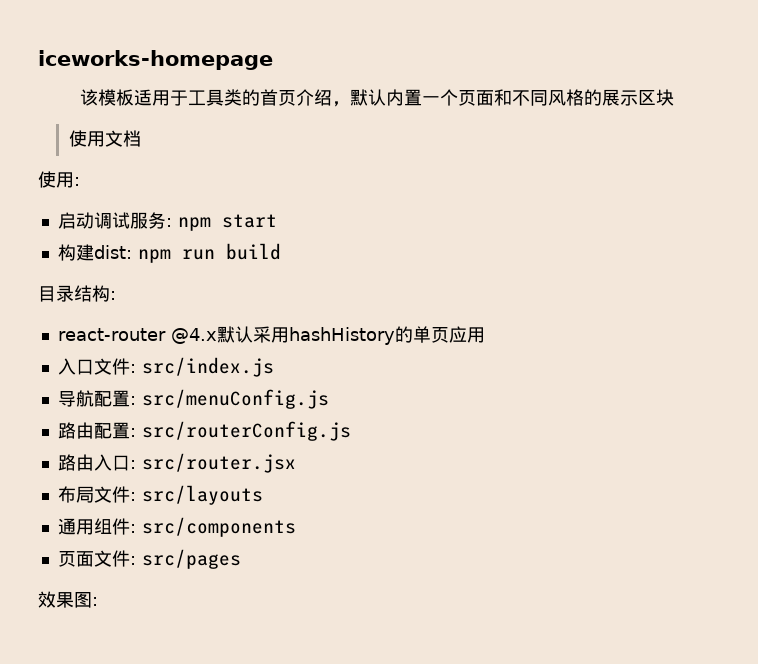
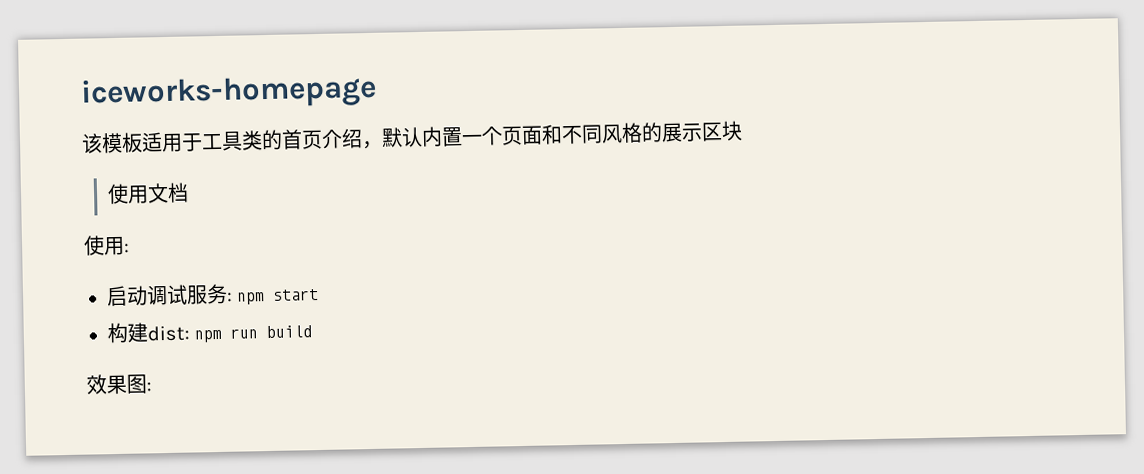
[38,285,116,302] [57,326,485,345] [57,357,274,377] [57,389,329,409] [57,421,351,441] [57,453,296,473] [57,485,263,505] [57,517,296,537] [57,549,241,569] // 目录结构: // react-router @4.x默认采用hashHistory的单页应用 // 入口文件: src/index.js // 导航配置: src/menuConfig.js // 路由配置: src/routerConfig.js // 路由入口: src/router.jsx // 布局文件: src/layouts // 通用组件: src/components // 页面文件: src/pages -> (313, 332) none

